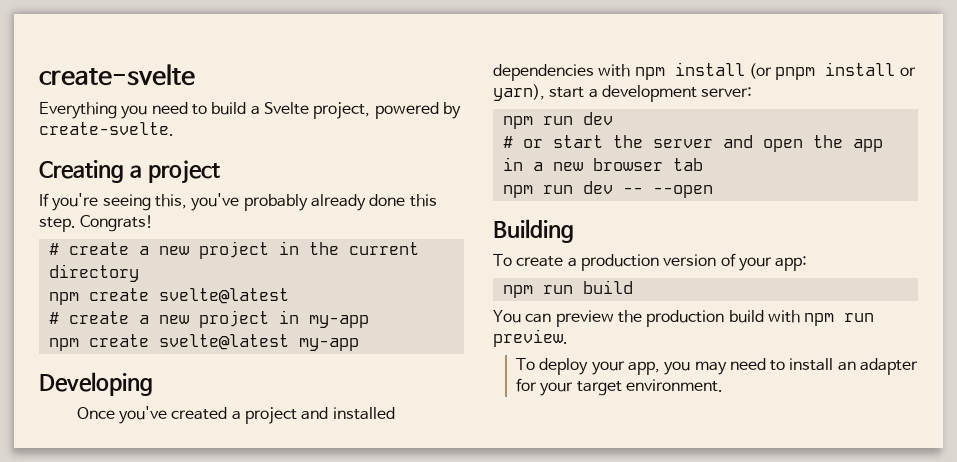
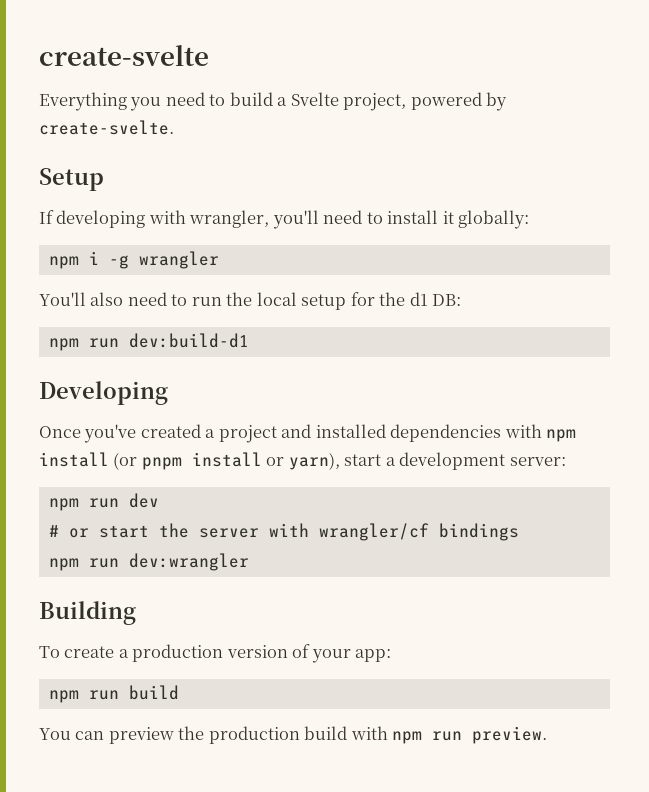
[39,160,220,184] [39,193,437,211] [39,215,154,232] [48,241,419,259] [48,264,139,282] [48,288,289,305] [48,310,369,328] [48,334,359,351] Creating a project // If you're seeing this, you've probably already done this step. Congrats! // # create a new project in the current directory // npm create svelte@latest // # create a new project in my-app // npm create svelte@latest my-app -> [39,168,104,191] [39,210,530,229] [48,251,219,269] [39,292,462,310] [48,333,249,351] Setup // If developing with wrangler, you'll need to install it globally: // npm i -g wrangler // You'll also need to run the local setup for the d1 DB: // npm run dev:build-d1
[722,135,883,152] [502,157,703,171] [502,181,713,198] and open the app in a new browser tab // npm run dev -- --open -> [268,523,519,541] [48,553,249,571] with wrangler/cf bindings // npm run dev:wrangler
[515,358,919,375] [515,378,723,396] // To deploy your app, you may need to install an adapter for your target environment. -> (548, 735) none

